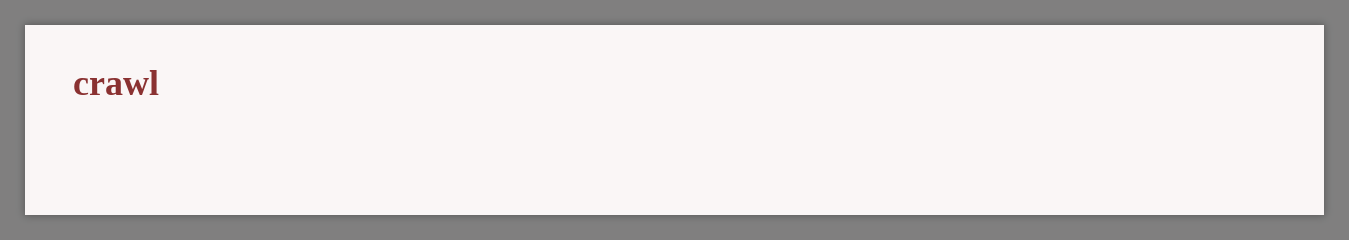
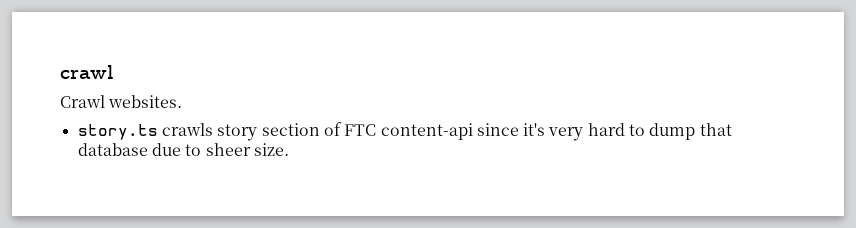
(159, 82) none -> [60,95,183,108] [77,122,732,141] [77,143,289,156] // Crawl websites. // story.ts crawls story section of FTC content-api since it's very hard to dump that database due to sheer size.

